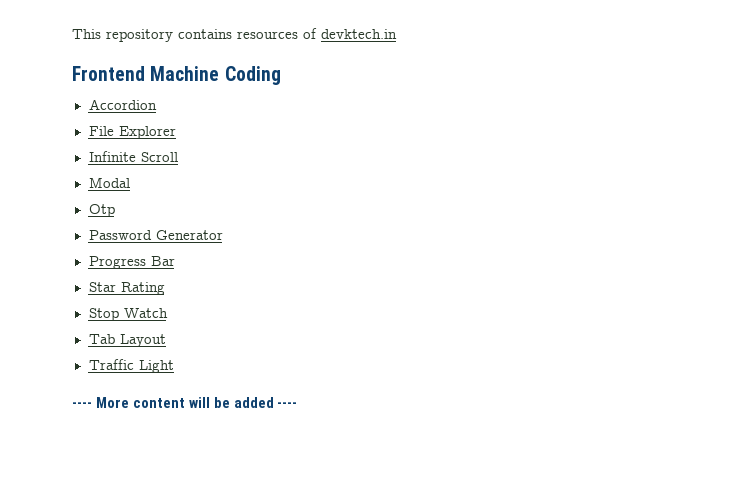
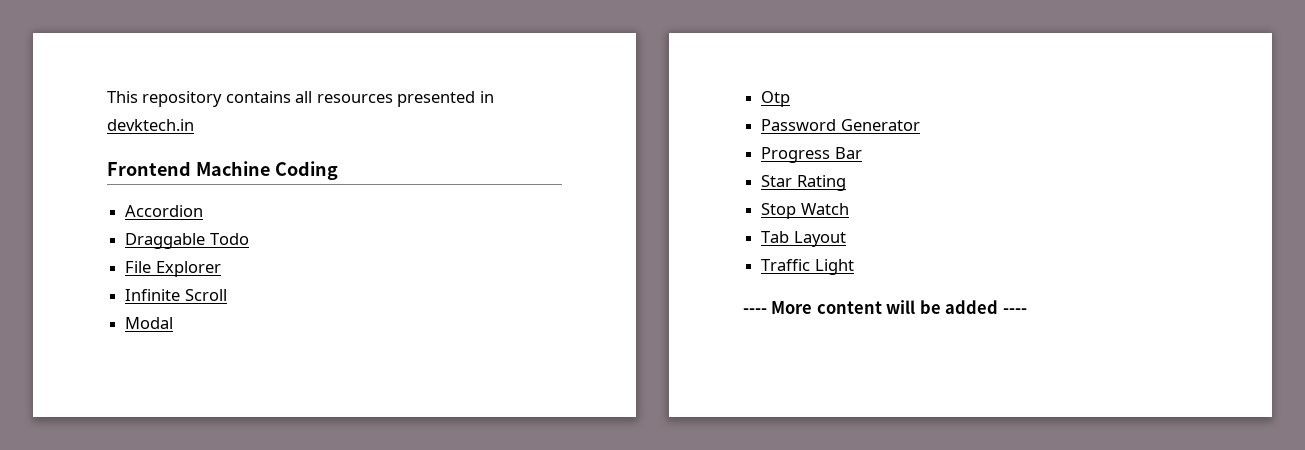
[237,28,317,39] resources of -> [295,91,494,107] all resources presented in
(157, 104) none -> [125,233,249,249] // Draggable Todo

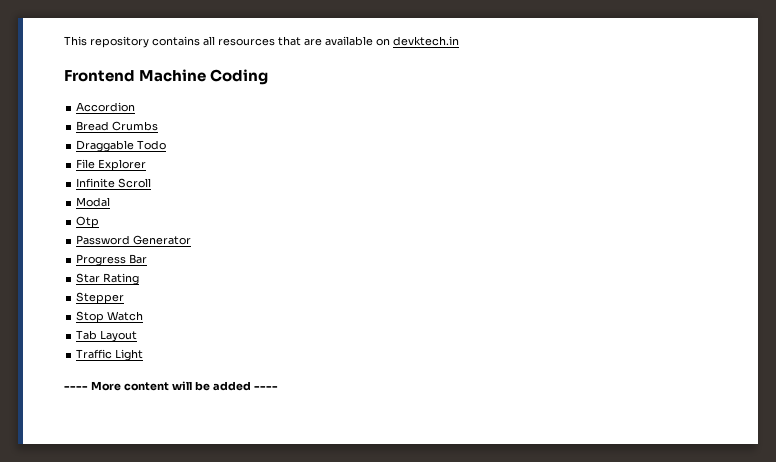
[397,91,494,107] presented in -> [278,36,390,46] that are available on
(204, 211) none -> [76,121,159,131] // Bread Crumbs
(846, 183) none -> [76,292,125,304] // Stepper

